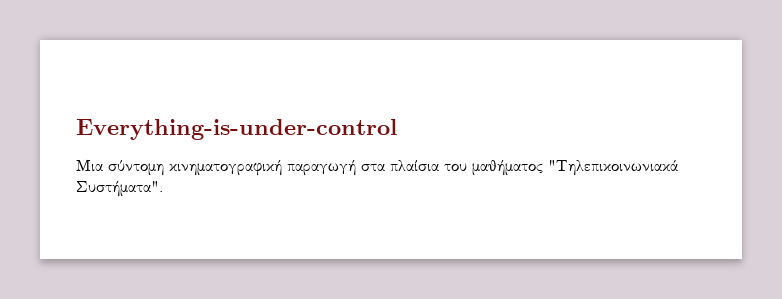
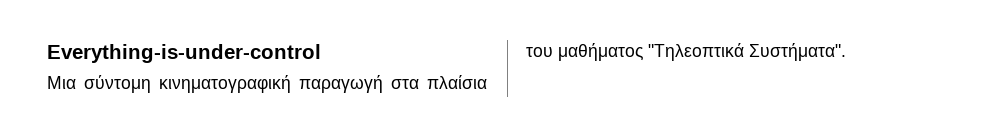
[548,160,678,176] "Τηλεπικοινωνιακά -> [648,43,744,61] "Τηλεοπτικά

